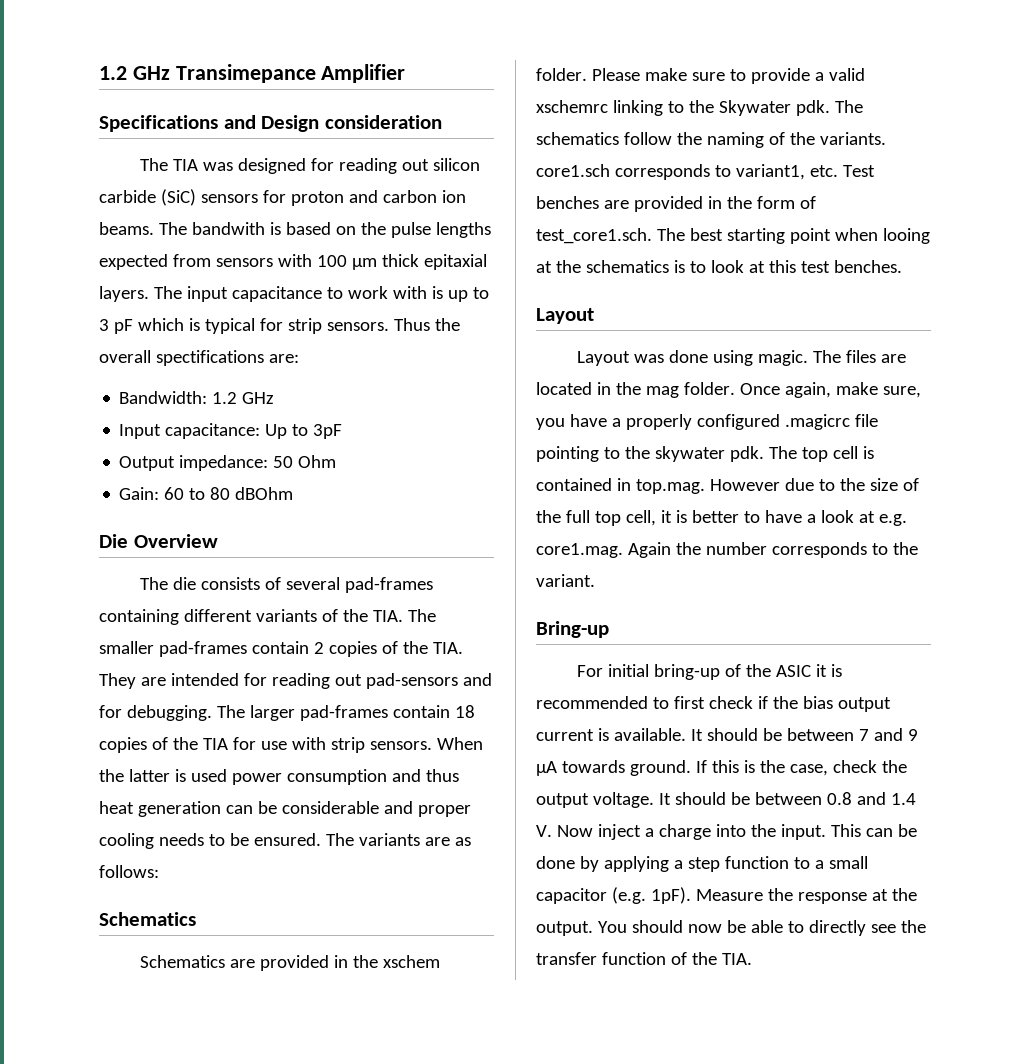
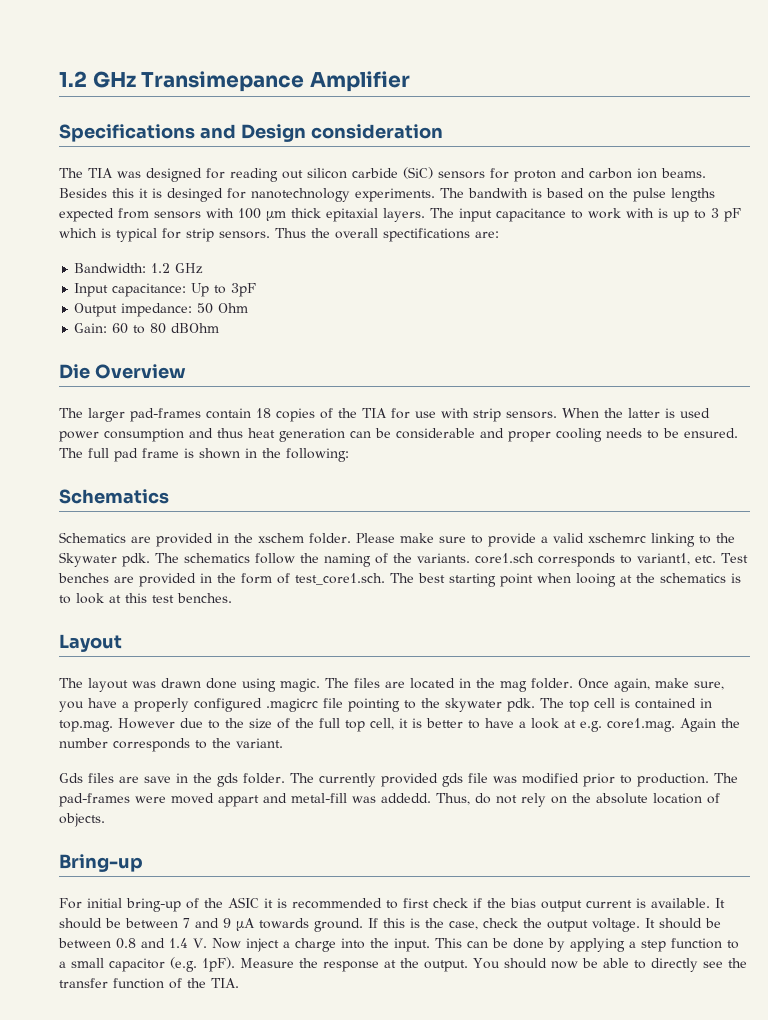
(154, 228) none -> [59,188,435,202] Besides this it is desinged for nanotechnology experiments.
[172,577,433,593] [99,609,436,625] [99,641,463,657] [99,673,492,689] [99,705,245,721] die consists of several pad-frames containing different variants of the TIA. The smaller pad-frames contain 2 copies of the TIA. They are intended for reading out pad-sensors and for debugging. The -> (83, 413) none
[358,833,471,846] [99,865,159,878] variants are as follows: -> [88,448,349,462] full pad frame is shown in the following:
[576,351,664,366] Layout was -> [59,678,201,692] The layout was drawn
(595, 580) none -> [59,773,738,787] [59,793,720,807] [59,813,105,827] // Gds files are save in the gds folder. The currently provided gds file was modified prior to production. The pad-frames were moved appart and metal-fill was addedd. Thus, do not rely on the absolute location of objects.

